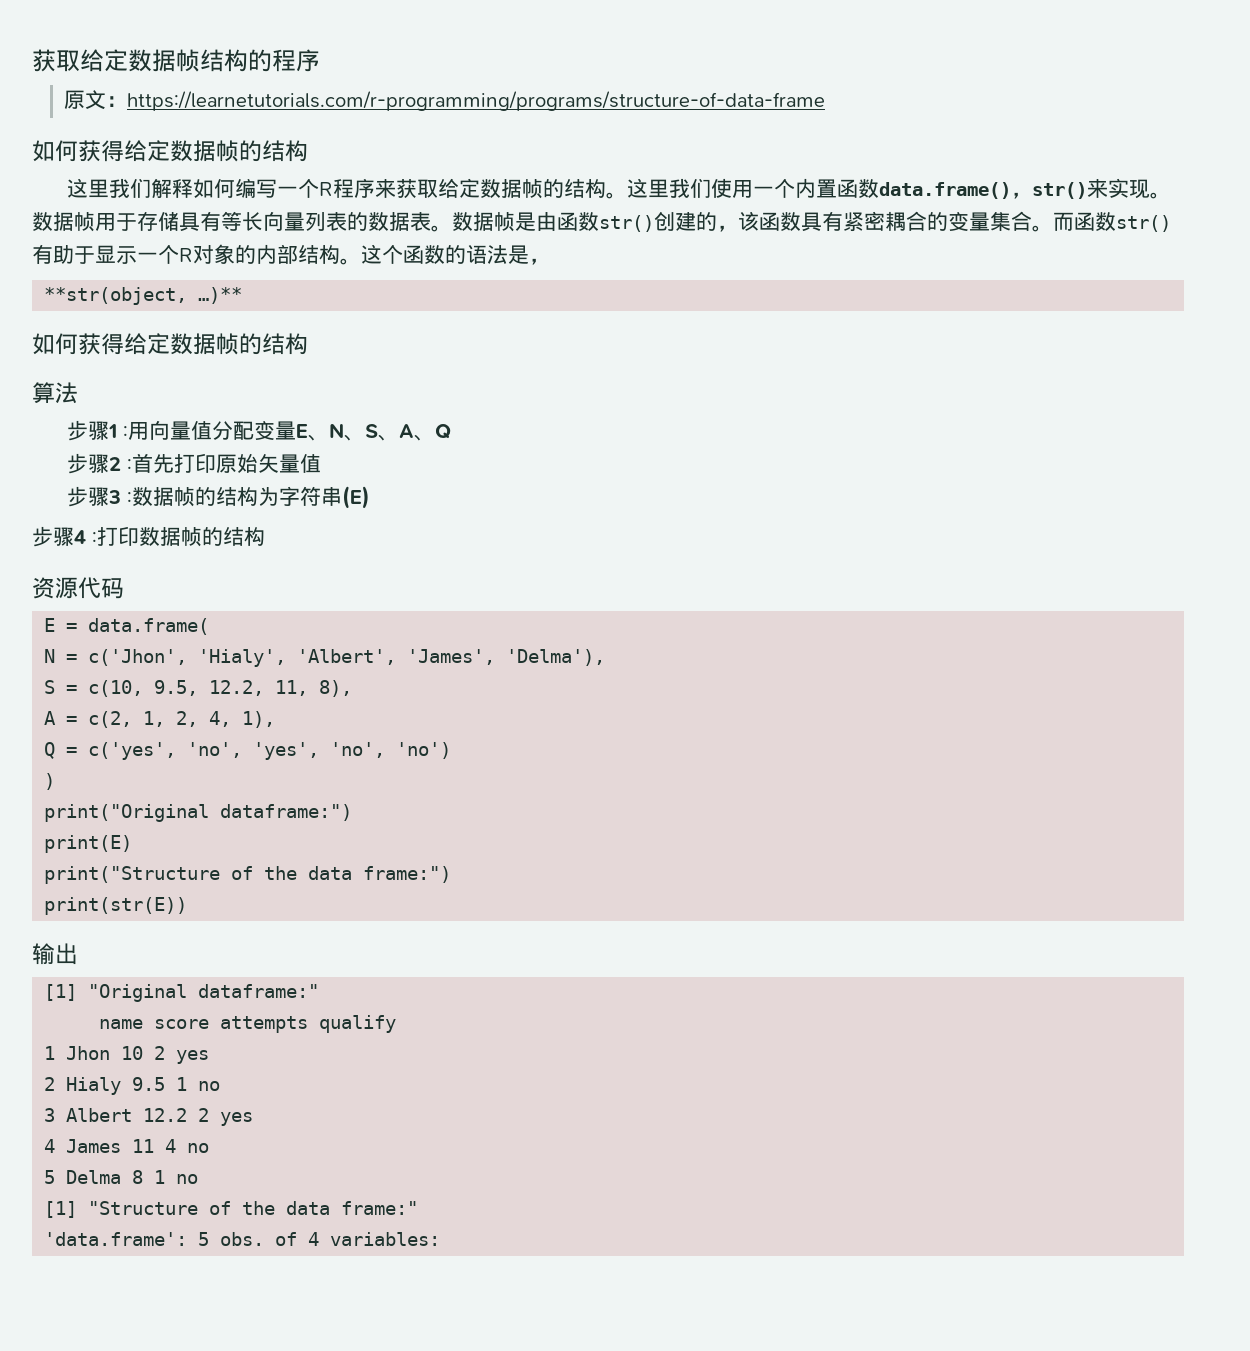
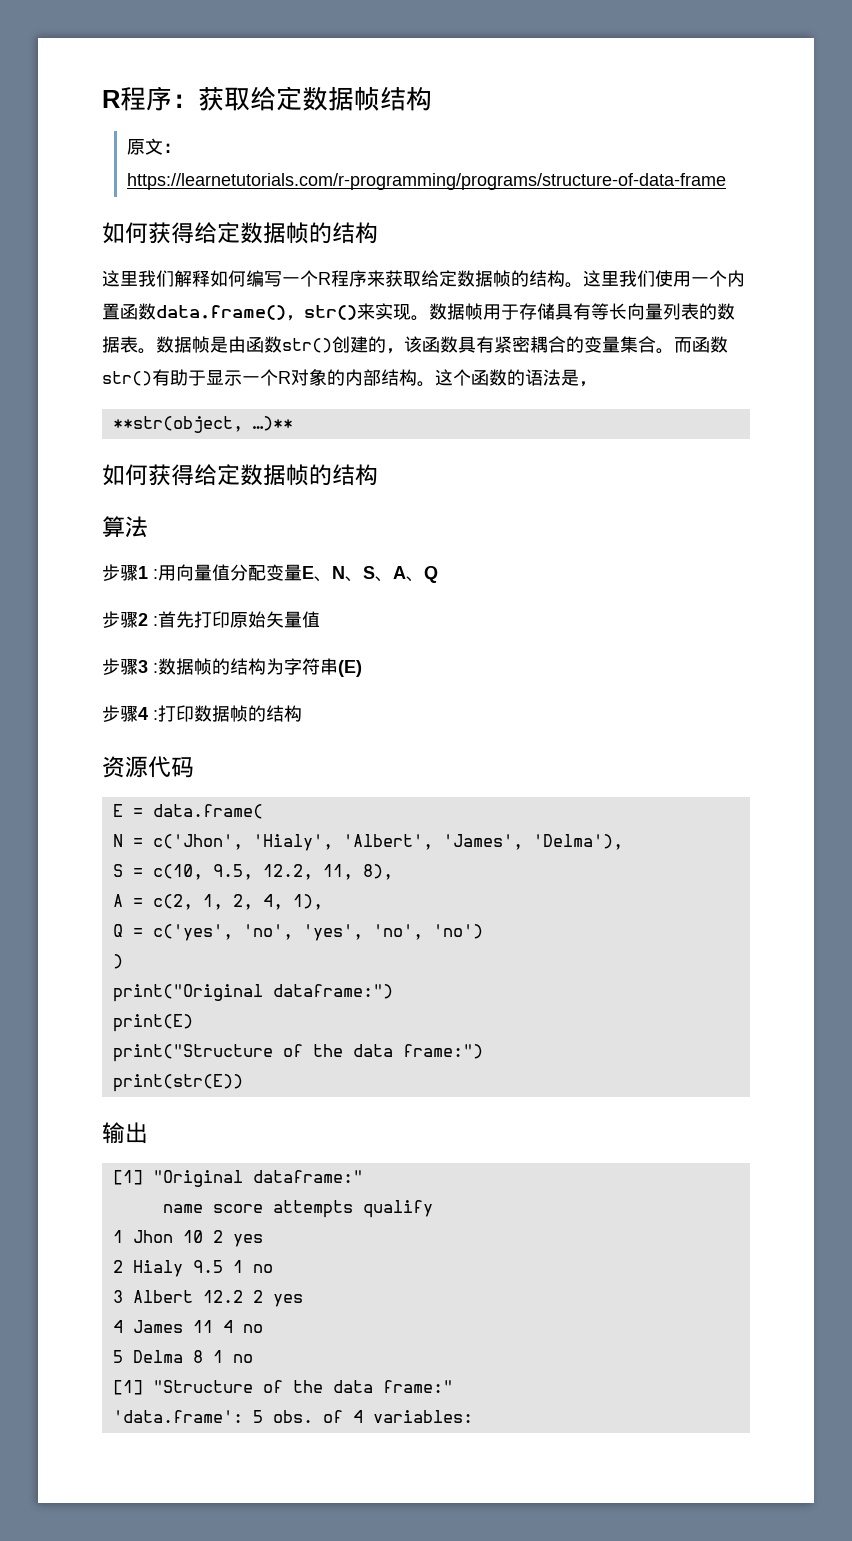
(32, 60) none -> [102,86,198,111] R程序：
[248,49,320,72] 的程序 -> (432, 98) none

